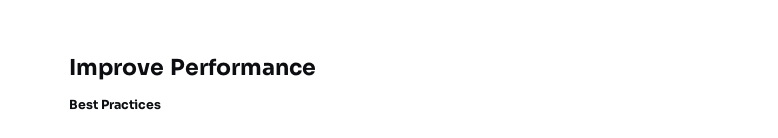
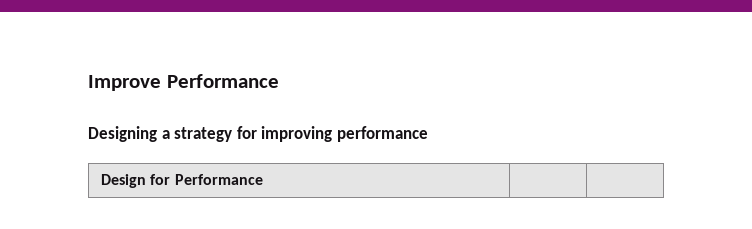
[69,99,162,110] Best Practices -> [88,126,428,142] [101,174,263,188] Designing a strategy for improving performance // Design for Performance | |

